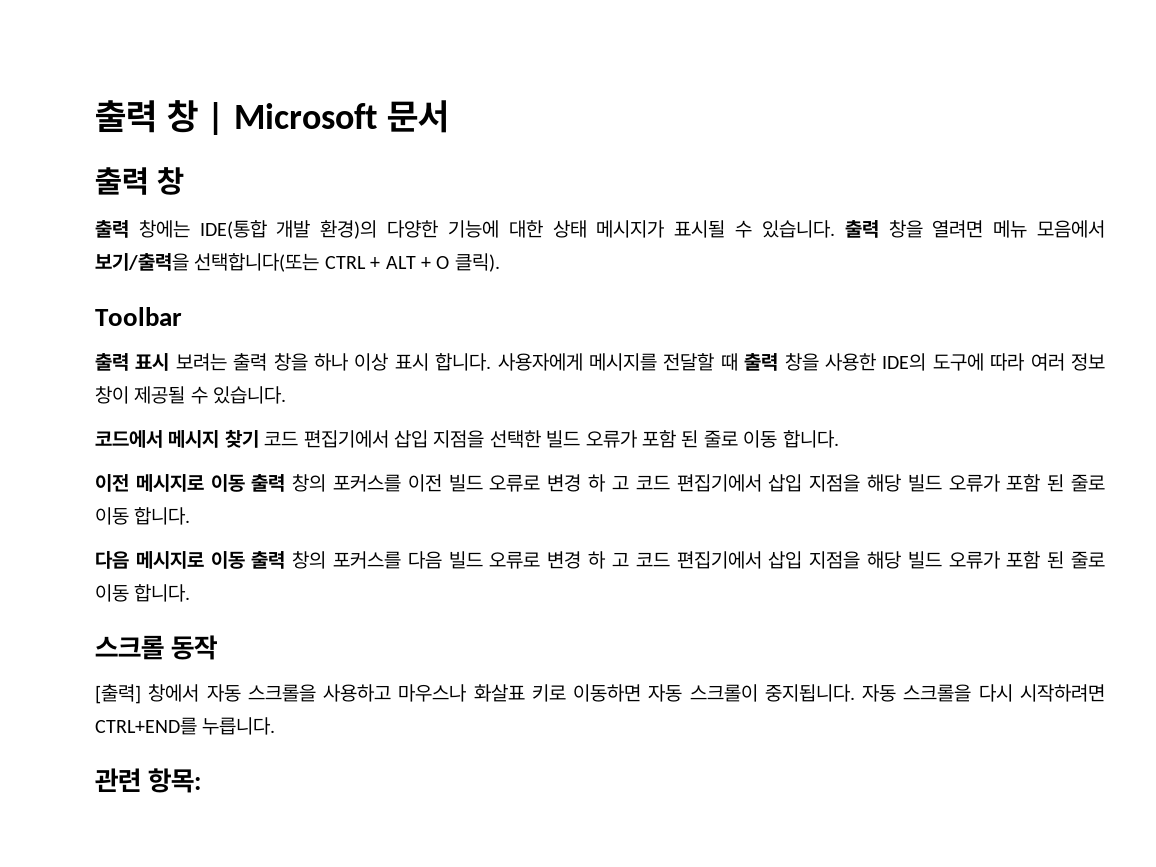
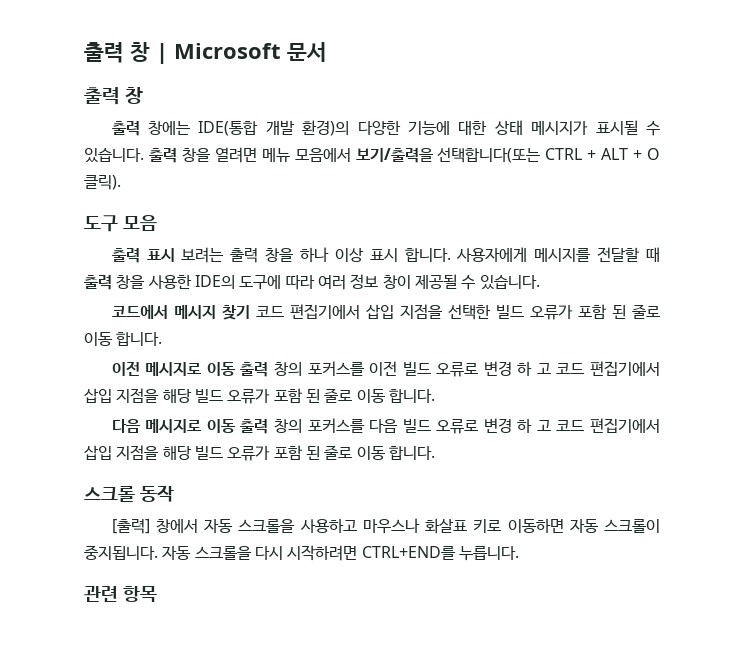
[95,307,182,326] Toolbar -> [84,215,157,232] 도구 모음
[148,768,202,793] 항목: -> [123,586,157,602] 항목

